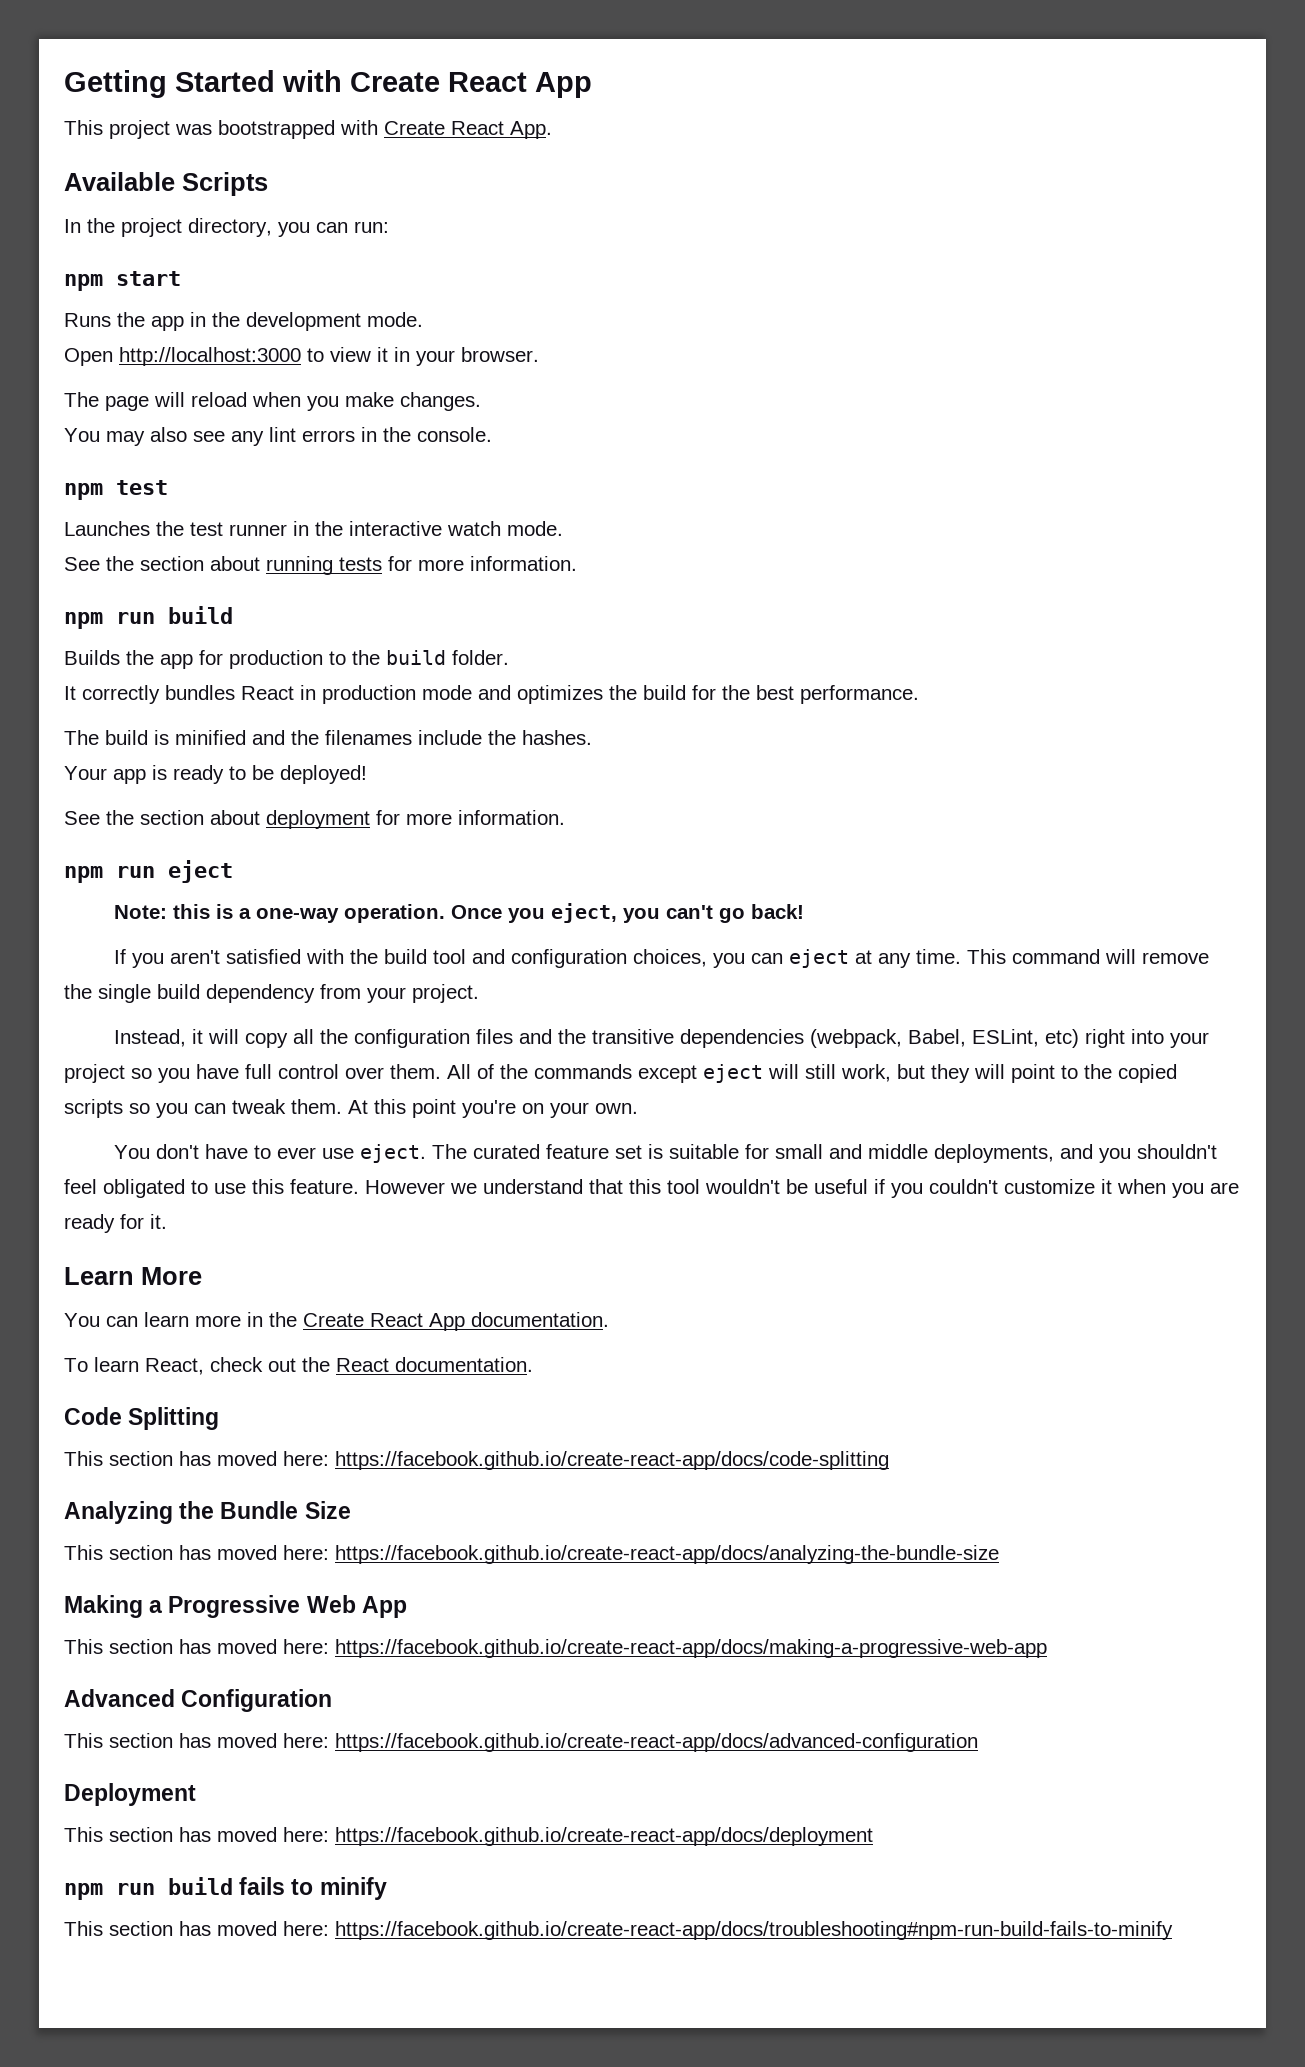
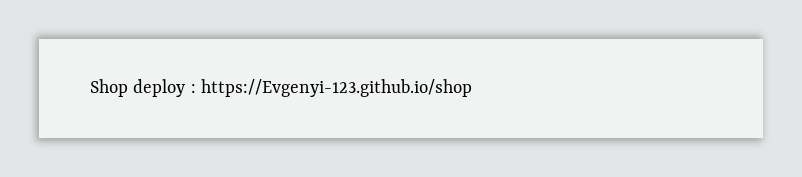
[64,70,592,98] [64,120,552,139] [64,172,268,196] [64,218,389,237] [64,271,181,291] [64,312,423,331] [64,347,539,366] [64,392,481,411] [64,427,492,446] [64,480,168,500] [64,521,563,536] [64,556,577,575] [64,606,233,629] [64,650,509,669] [64,685,919,704] [64,730,592,745] [64,765,367,784] [64,810,565,829] [64,860,233,883] [114,903,805,923] [114,949,1210,968] [64,984,479,1003] [114,1029,1210,1048] [64,1064,1177,1083] [64,1099,638,1118] [114,1144,1218,1163] [64,1179,1239,1198] [64,1214,167,1233] [64,1267,202,1285] [64,1312,609,1331] [64,1357,533,1375] [64,1407,220,1430] [64,1451,889,1470] [64,1501,351,1524] [64,1545,999,1564] [64,1595,407,1618] [64,1639,1047,1658] [64,1689,333,1712] [64,1733,978,1752] [64,1783,196,1806] [64,1827,873,1846] [64,1877,387,1900] [64,1921,1173,1940] Getting Started with Create React App // This project was bootstrapped with Create React App. // Available Scripts // In the project directory, you can run: // npm start // Runs the app in the development mode. // Open http://localhost:3000 to view it in your browser. // The page will reload when you make changes. // You may also see any lint errors in the console. // npm test // Launches the test runner in the interactive watch mode. // See the section about running tests for more information. // npm run build // Builds the app for production to the build folder. // It correctly bundles React in production mode and optimizes the build for the best performance. // The build is minified and the filenames include the hashes. // Your app is ready to be deployed! // See the section about deployment for more information. // npm run eject // Note: this is a one-way operation. Once you eject, you can't go back! // If you aren't satisfied with the build tool and configuration choices, you can eject at any time. This command will remove the single build dependency from your project. // Instead, it will copy all the configuration files and the transitive dependencies (webpack, Babel, ESLint, etc) right into your project so you have full control over them. All of the commands except eject will still work, but they will point to the copied scripts so you can tweak them. At this point you're on your own. // You don't have to ever use eject. The curated feature set is suitable for small and middle deployments, and you shouldn't feel obligated to use this feature. However we understand that this tool wouldn't be useful if you couldn't customize it when you are ready for it. // Learn More // You can learn more in the Create React App documentation. // To learn React, check out the React documentation. // Code Splitting // This section has moved here: https://facebook.github.io/create-react-app/docs/code-splitting // Analyzing the Bundle Size // This section has moved here: https://facebook.github.io/create-react-app/docs/analyzing-the-bundle-size // Making a Progressive Web App // This section has moved here: https://facebook.github.io/create-react-app/docs/making-a-progressive-web-app // Advanced Configuration // This section has moved here: https://facebook.github.io/create-react-app/docs/advanced-configuration // Deployment // This section has moved here: https://facebook.github.io/create-react-app/docs/deployment // npm run build fails to minify // This section has moved here: https://facebook.github.io/create-react-app/docs/troubleshooting#npm-run-build-fails-to-minify -> [90,79,473,97] Shop deploy : https://Evgenyi-123.github.io/shop

